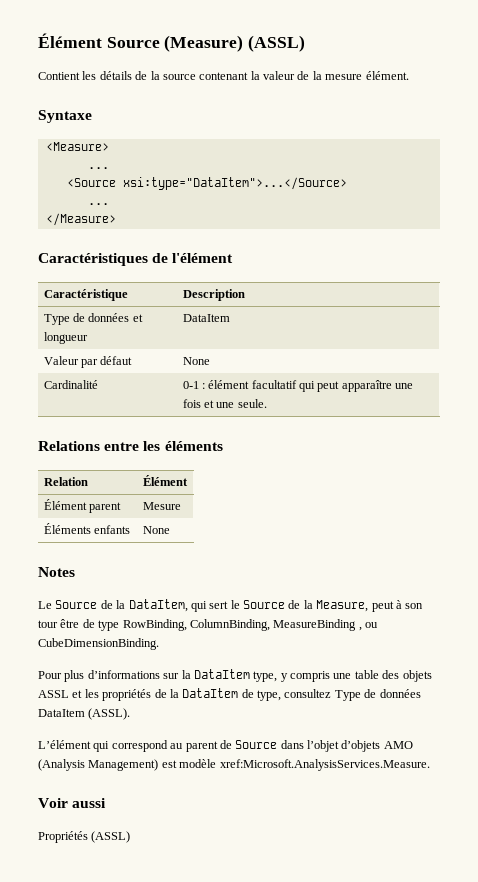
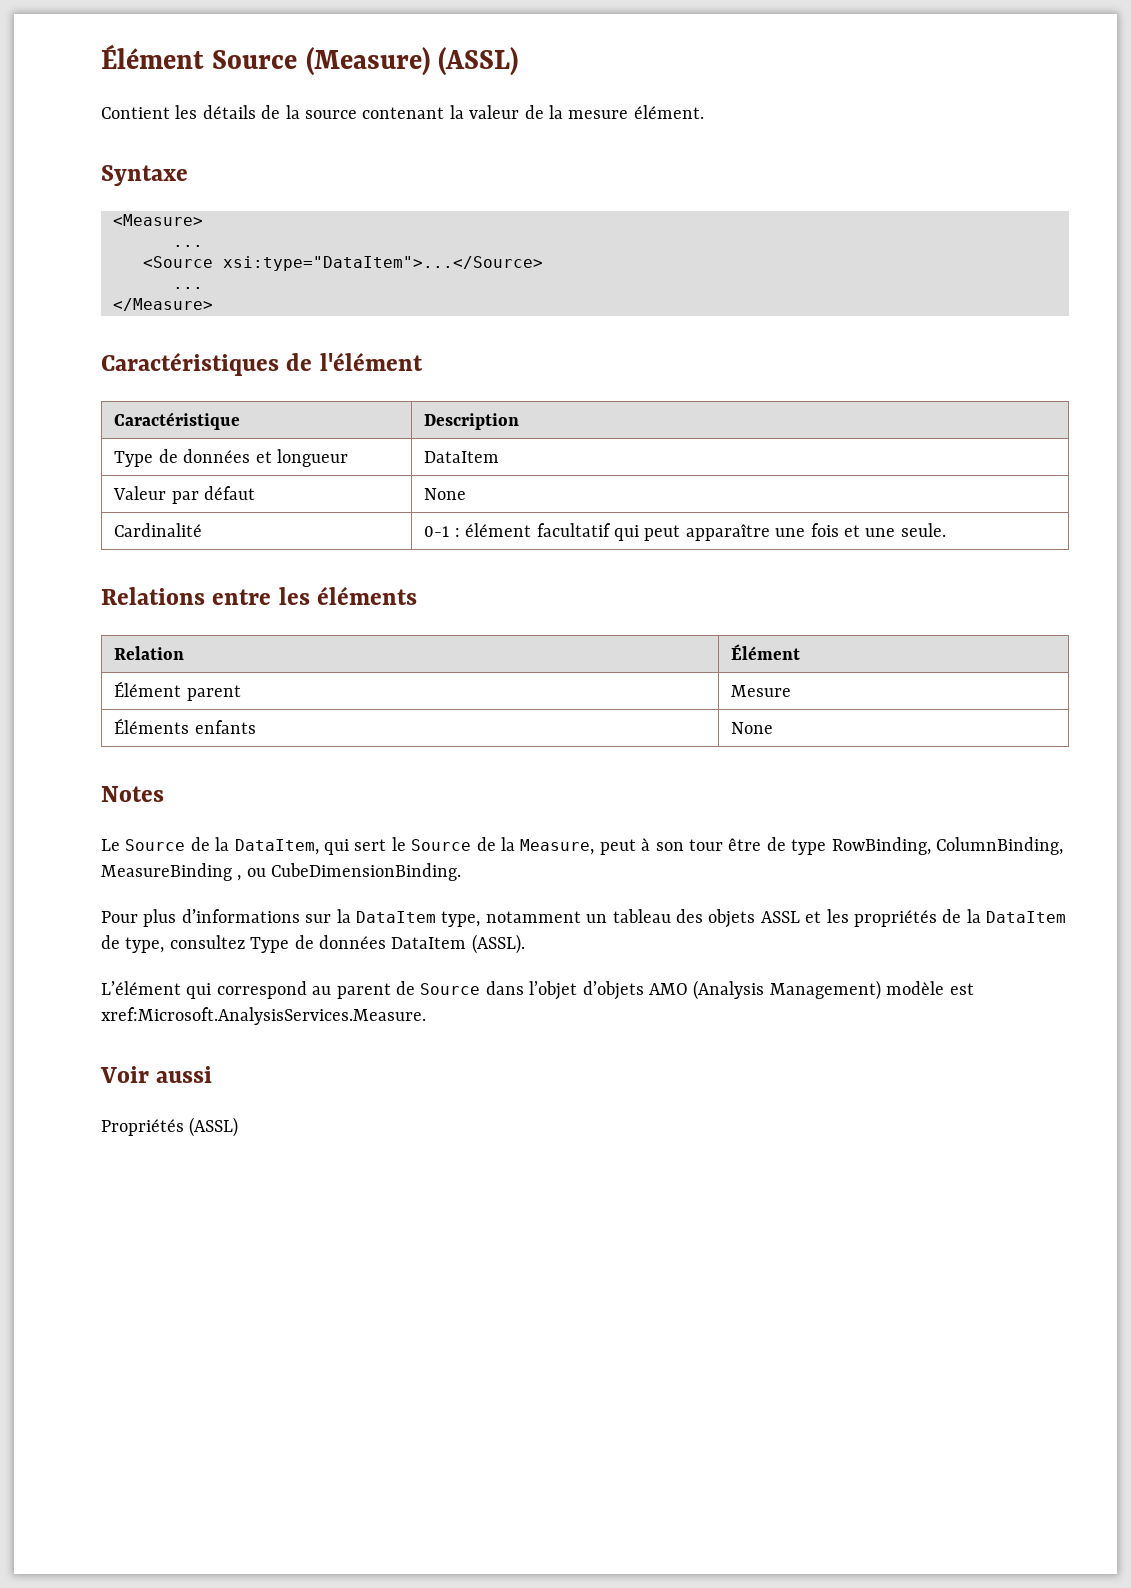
[280,670,379,682] y compris une table -> [485,909,671,923] notamment un tableau
[161,759,217,768] est modèle -> [886,981,974,995] modèle est

